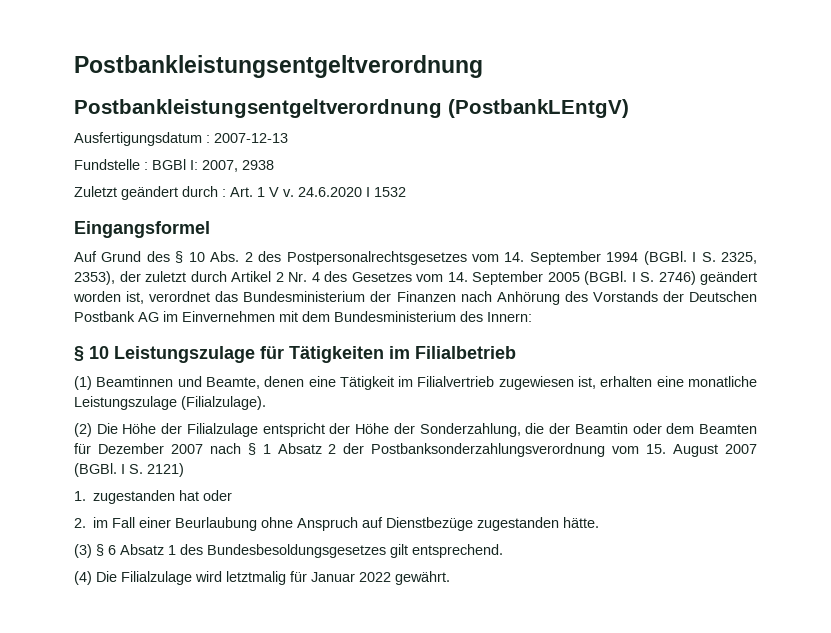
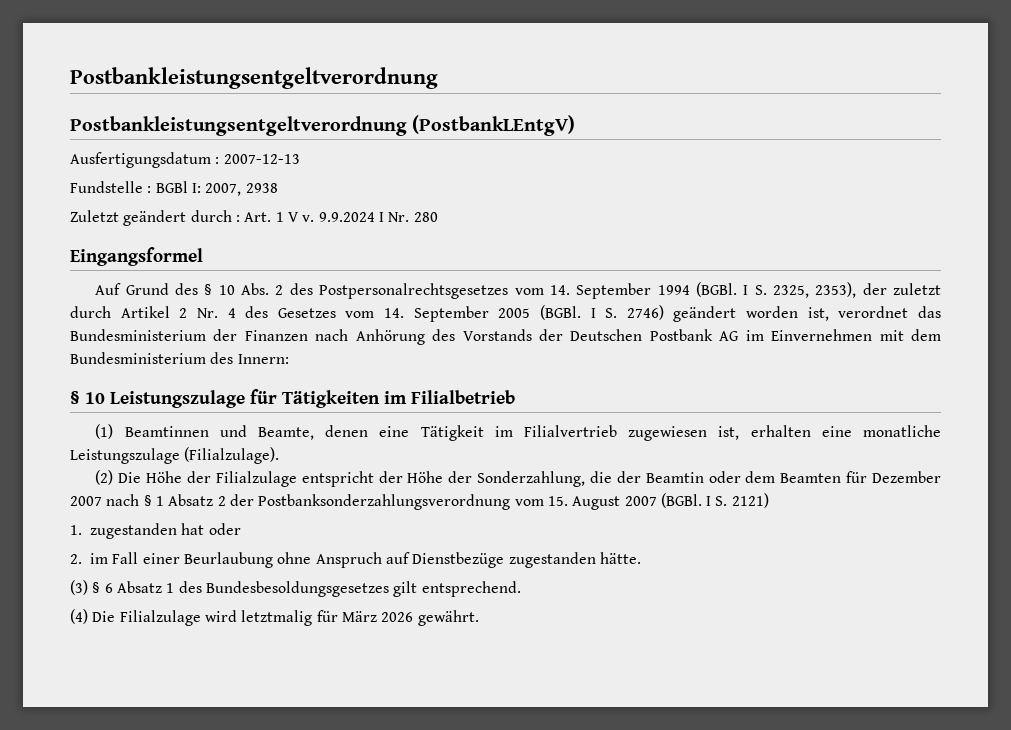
[298,187,406,197] 24.6.2020 I 1532 -> [318,212,438,222] 9.9.2024 I Nr. 280
[311,572,391,582] Januar 2022 -> [341,611,414,622] März 2026

